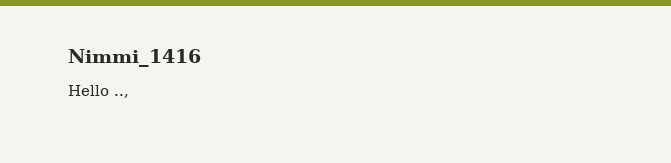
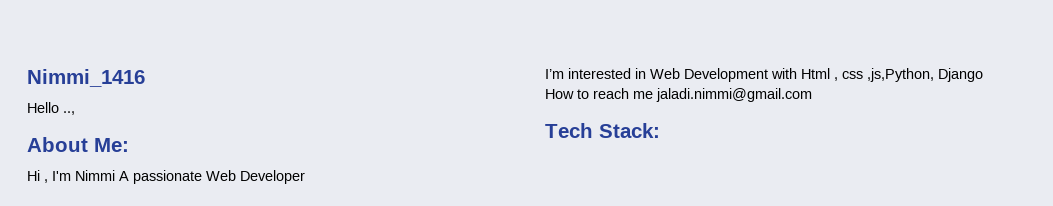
(129, 96) none -> [27,137,129,152] [27,170,305,184] [545,68,983,82] [545,88,812,102] [545,123,660,138] // About Me: // Hi , I'm Nimmi A passionate Web Developer // I’m interested in Web Development with Html , css ,js,Python, Django // How to reach me jaladi.nimmi@gmail.com // Tech Stack:

